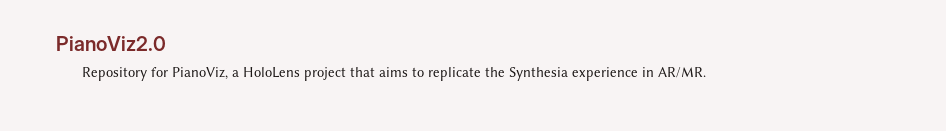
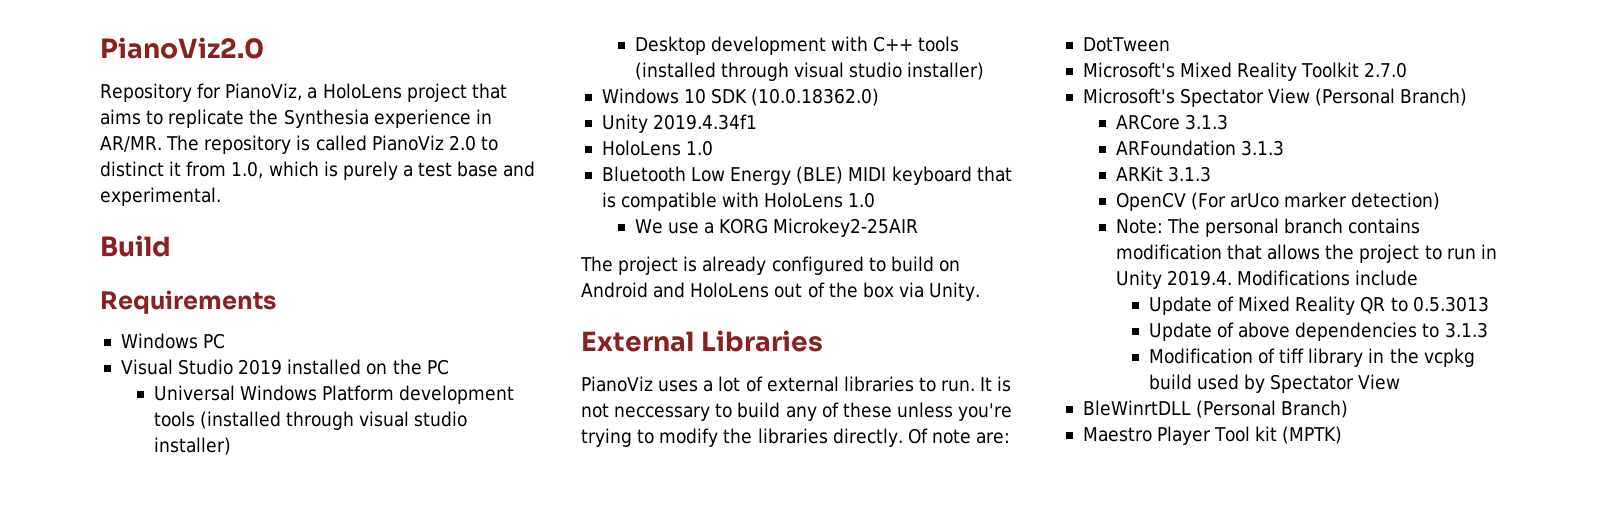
(706, 72) none -> [166,135,498,154] [100,161,536,180] [100,187,221,206] [100,235,171,257] [100,290,276,314] [120,333,226,349] [120,359,449,375] [153,385,515,404] [153,411,468,430] [153,437,231,455] [634,36,960,55] [634,62,985,81] [601,88,880,106] [601,114,758,133] [601,140,714,156] [601,166,1012,185] [601,192,876,211] [634,218,919,237] [580,256,960,275] [581,282,981,301] [581,330,824,352] [581,376,1012,392] [581,402,1013,421] [581,428,1011,447] [1082,37,1170,52] [1082,62,1408,81] [1082,88,1468,107] [1115,114,1229,130] [1115,140,1285,156] [1115,166,1212,182] [1115,192,1441,211] [1115,218,1421,237] [1115,244,1497,263] [1115,270,1419,289] [1148,296,1489,315] [1148,322,1488,341] [1148,348,1475,367] [1148,374,1401,393] [1082,400,1349,418] [1082,426,1343,445] The repository is called PianoViz 2.0 to distinct it from 1.0, which is purely a test base and experimental. // Build // Requirements // Windows PC // Visual Studio 2019 installed on the PC // Universal Windows Platform development tools (installed through visual studio installer) // Desktop development with C++ tools (installed through visual studio installer) // Windows 10 SDK (10.0.18362.0) // Unity 2019.4.34f1 // HoloLens 1.0 // Bluetooth Low Energy (BLE) MIDI keyboard that is compatible with HoloLens 1.0 // We use a KORG Microkey2-25AIR // The project is already configured to build on Android and HoloLens out of the box via Unity. // External Libraries // PianoViz uses a lot of external libraries to run. It is not neccessary to build any of these unless you're trying to modify the libraries directly. Of note are: // DotTween // Microsoft's Mixed Reality Toolkit 2.7.0 // Microsoft's Spectator View (Personal Branch) // ARCore 3.1.3 // ARFoundation 3.1.3 // ARKit 3.1.3 // OpenCV (For arUco marker detection) // Note: The personal branch contains modification that allows the project to run in Unity 2019.4. Modifications include // Update of Mixed Reality QR to 0.5.3013 // Update of above dependencies to 3.1.3 // Modification of tiff library in the vcpkg build used by Spectator View // BleWinrtDLL (Personal Branch) // Maestro Player Tool kit (MPTK)

